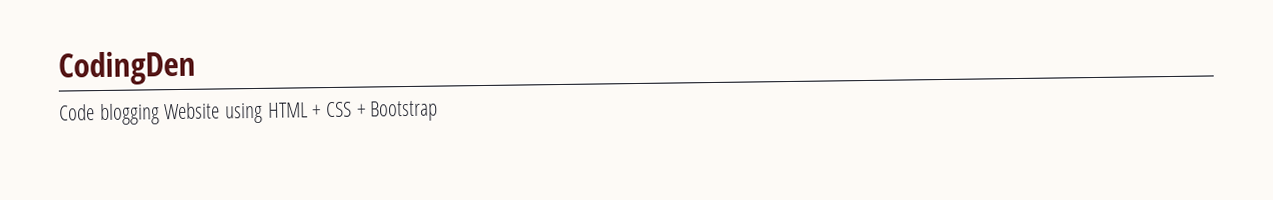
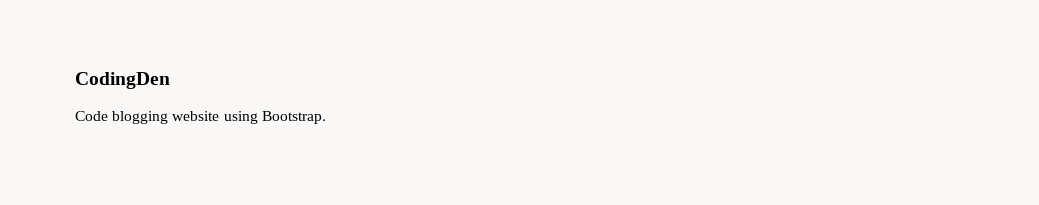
[164,100,439,124] Website using HTML + CSS + Bootstrap -> [172,111,326,124] website using Bootstrap.

